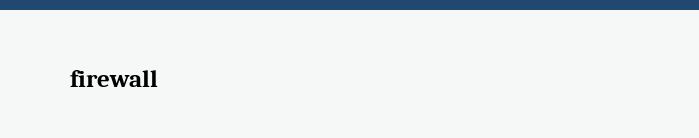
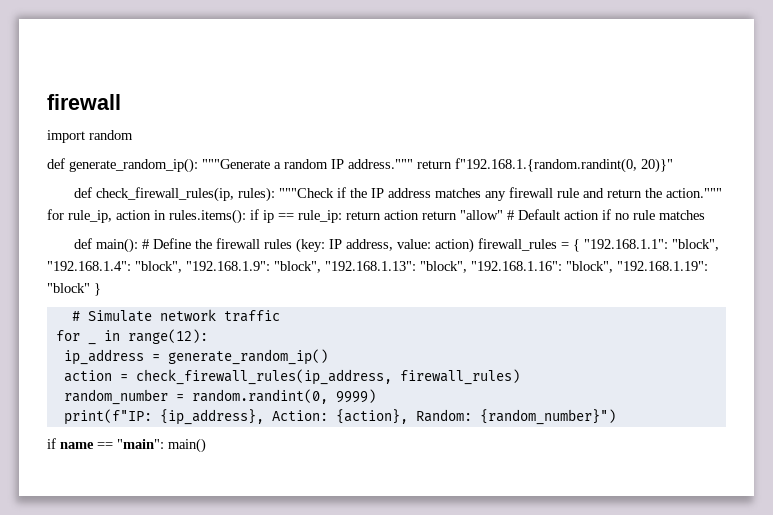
[70,70,158,87] firewall -> [47,94,121,110] [47,130,133,143] [47,158,673,173] [73,187,722,202] [47,209,705,224] [73,238,719,253] [47,261,708,273] [47,283,101,296] [71,309,280,322] [55,330,80,341] [87,341,96,345] [103,329,208,344] [63,349,328,365] [63,369,520,385] [63,389,376,405] [63,409,616,425] [47,438,206,453] firewall // import random // def generate_random_ip(): """Generate a random IP address.""" return f"192.168.1.{random.randint(0, 20)}" // def check_firewall_rules(ip, rules): """Check if the IP address matches any firewall rule and return the action.""" for rule_ip, action in rules.items(): if ip == rule_ip: return action return "allow" # Default action if no rule matches // def main(): # Define the firewall rules (key: IP address, value: action) firewall_rules = { "192.168.1.1": "block", "192.168.1.4": "block", "192.168.1.9": "block", "192.168.1.13": "block", "192.168.1.16": "block", "192.168.1.19": "block" } // # Simulate network traffic // for _ in range(12): // ip_address = generate_random_ip() // action = check_firewall_rules(ip_address, firewall_rules) // random_number = random.randint(0, 9999) // print(f"IP: {ip_address}, Action: {action}, Random: {random_number}") // if name == "main": main()

